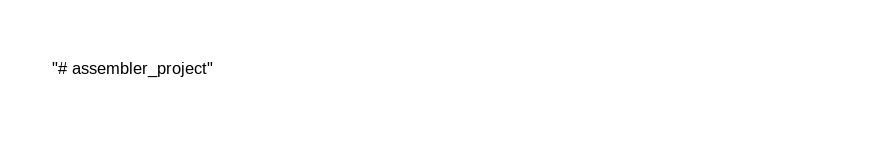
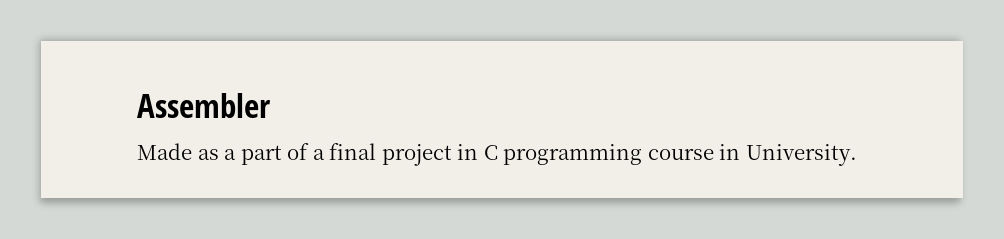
[52,62,213,78] "# assembler_project" -> [137,93,271,118] [137,143,857,166] Assembler // Made as a part of a final project in C programming course in University.

